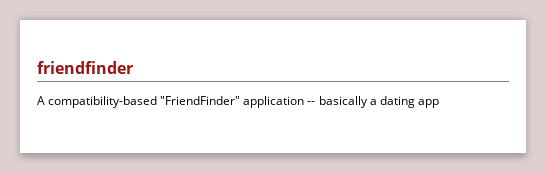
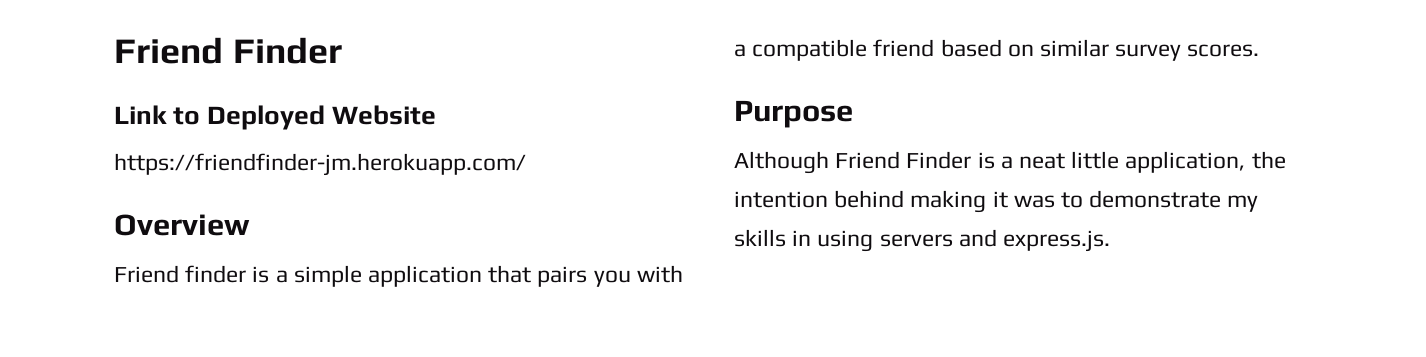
[37,61,133,74] [37,96,439,108] friendfinder // A compatibility-based "FriendFinder" application -- basically a dating app -> [114,37,342,64] [114,105,437,130] [114,153,526,176] [114,214,250,236] [114,265,683,287] [734,39,1260,61] [734,100,853,128] [734,151,1286,174] [734,190,1259,213] [734,229,1111,252] Friend Finder // Link to Deployed Website // https://friendfinder-jm.herokuapp.com/ // Overview // Friend finder is a simple application that pairs you with a compatible friend based on similar survey scores. // Purpose // Although Friend Finder is a neat little application, the intention behind making it was to demonstrate my skills in using servers and express.js.

